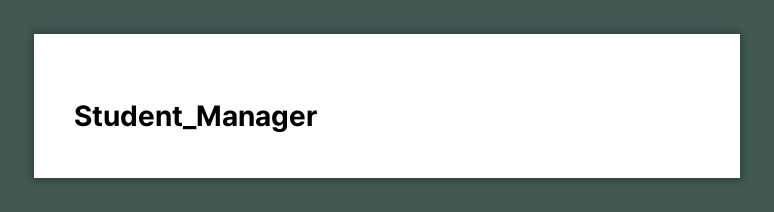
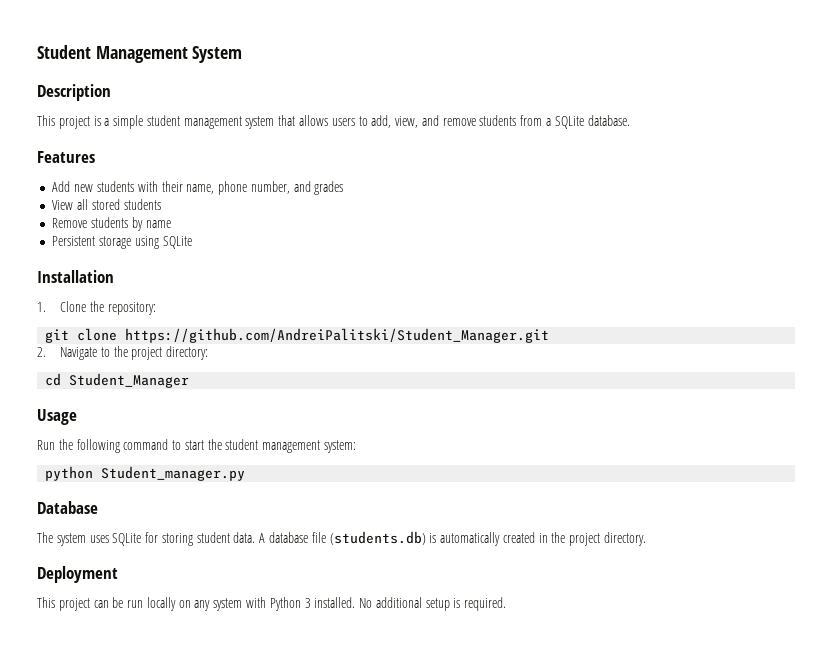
[74,105,317,133] Student_Manager -> [37,45,243,63] [37,84,111,101] [37,115,630,129] [37,151,95,163] [52,181,344,195] [52,199,161,210] [52,217,171,231] [52,236,192,249] [37,270,114,283] [37,301,156,315] [45,328,550,343] [37,346,209,360] [45,373,190,388] [37,409,77,425] [37,439,357,453] [45,466,246,481] [37,501,98,514] [37,531,647,546] [37,566,118,583] [37,597,507,611] Student Management System // Description // This project is a simple student management system that allows users to add, view, and remove students from a SQLite database. // Features // Add new students with their name, phone number, and grades // View all stored students // Remove students by name // Persistent storage using SQLite // Installation // 1. Clone the repository: // git clone https://github.com/AndreiPalitski/Student_Manager.git // 2. Navigate to the project directory: // cd Student_Manager // Usage // Run the following command to start the student management system: // python Student_manager.py // Database // The system uses SQLite for storing student data. A database file (students.db) is automatically created in the project directory. // Deployment // This project can be run locally on any system with Python 3 installed. No additional setup is required.

